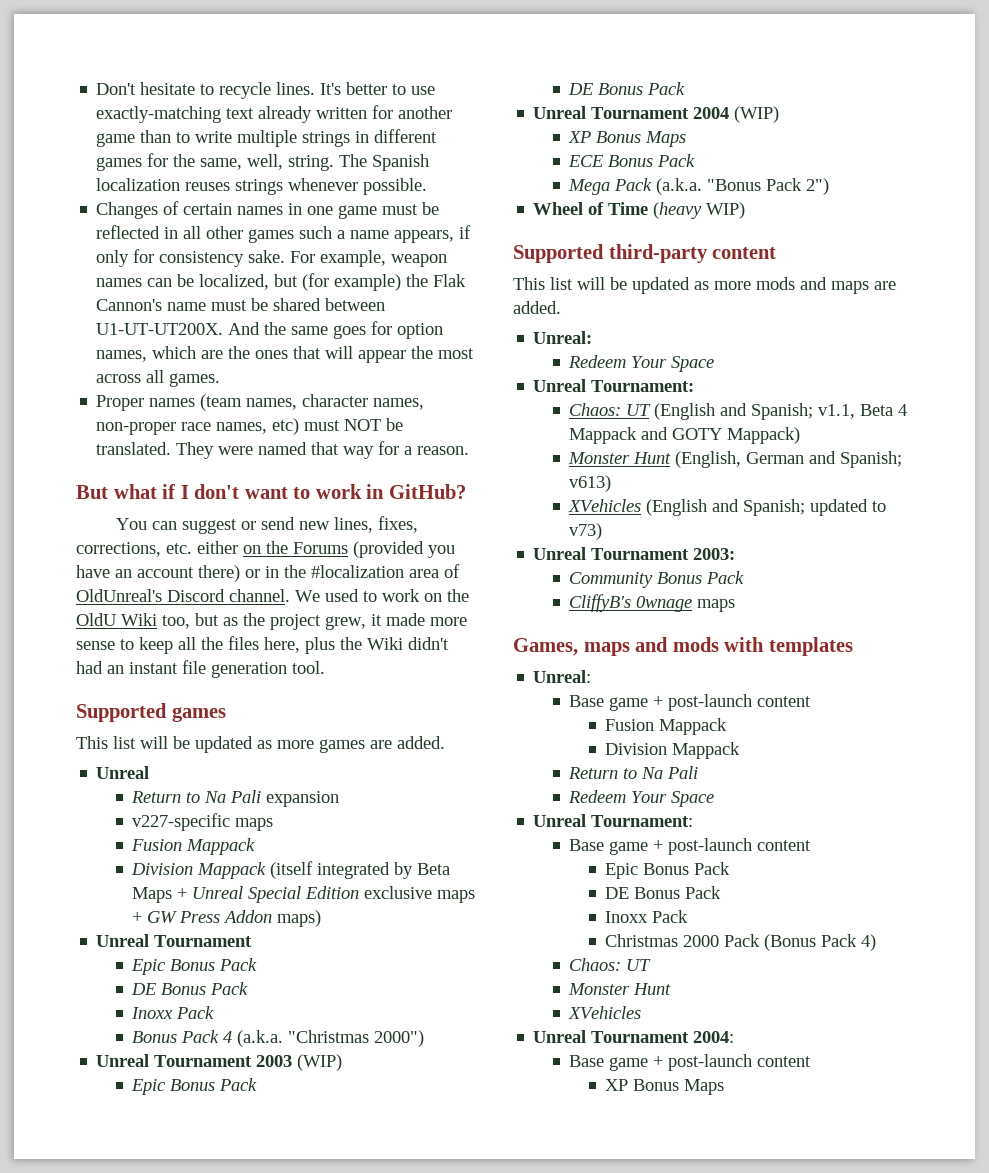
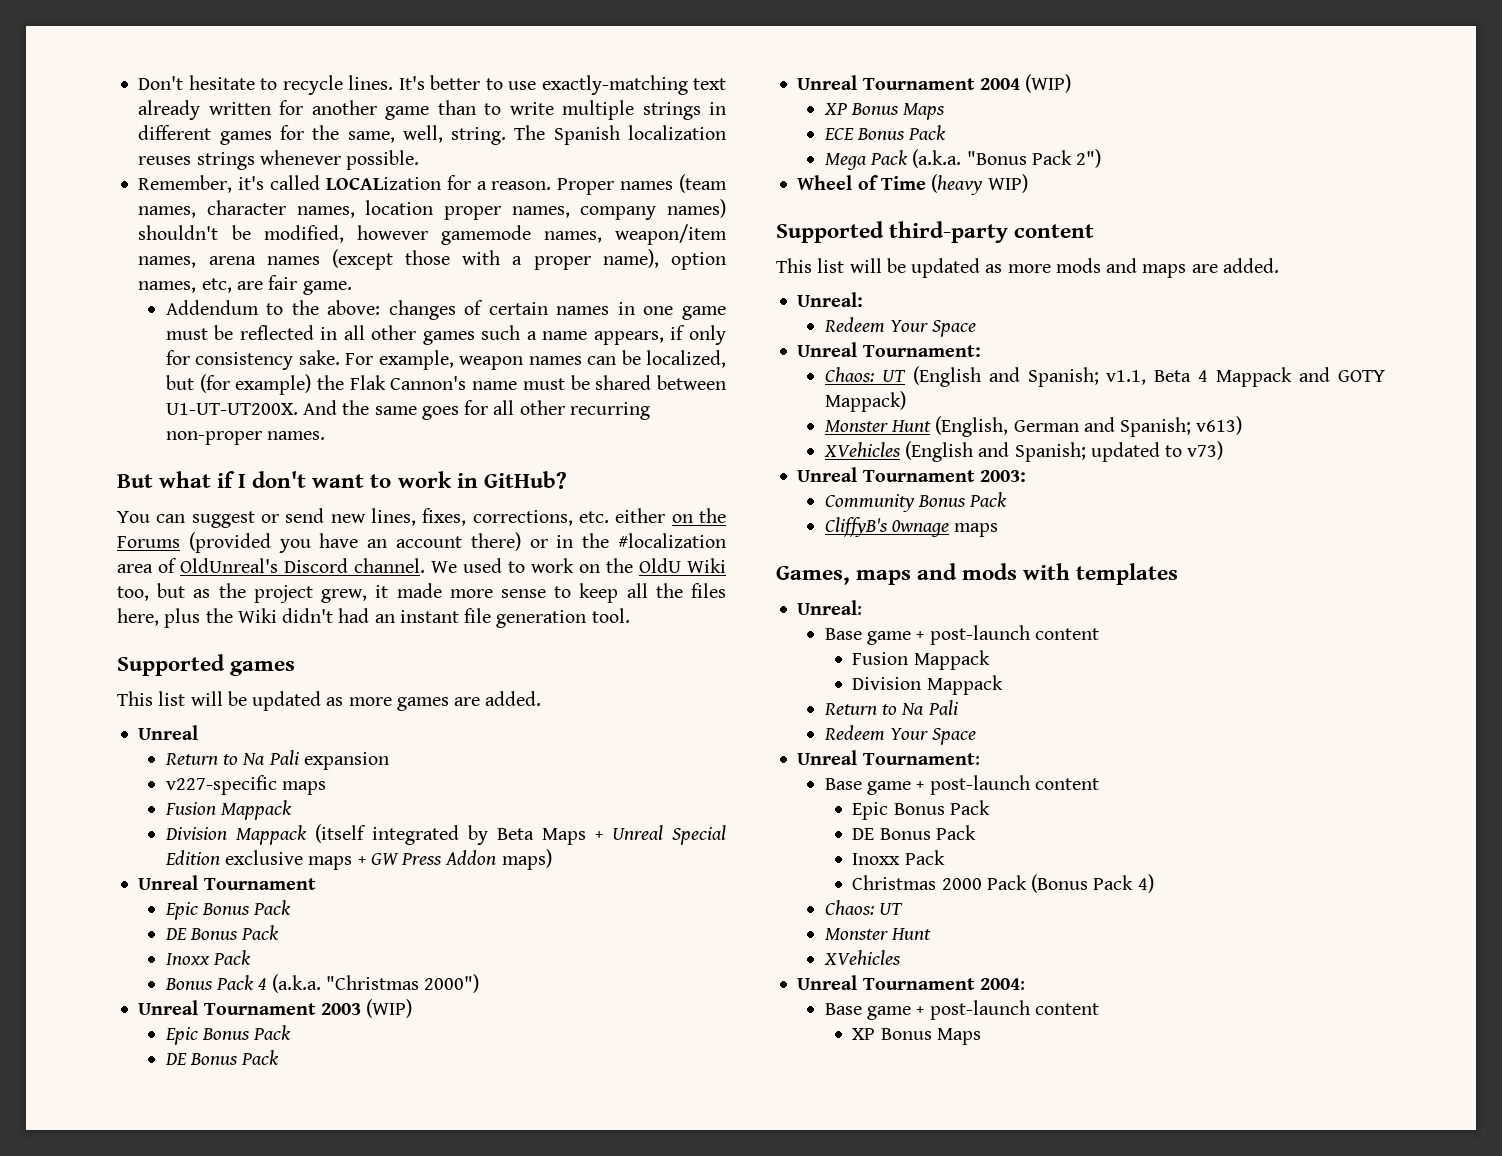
[96,202,159,219] Changes -> [138,174,727,195] [138,199,726,220] [138,224,727,245] [138,249,726,270] [138,275,352,295] [165,300,456,320] Remember, it's called LOCALization for a reason. Proper names (team names, character names, location proper names, company names) shouldn't be modified, however gamemode names, weapon/item names, arena names (except those with a proper name), option names, etc, are fair game. // Addendum to the above: changes
[397,323,444,339] [96,346,475,363] [96,370,221,387] [96,394,425,411] [96,418,404,435] [96,441,470,459] option names, which are the ones that will appear the most across all games. // Proper names (team names, character names, non-proper race names, etc) must NOT be translated. They were named that way for a reason. -> [493,400,650,420] [165,431,326,445] all other recurring non-proper names.

